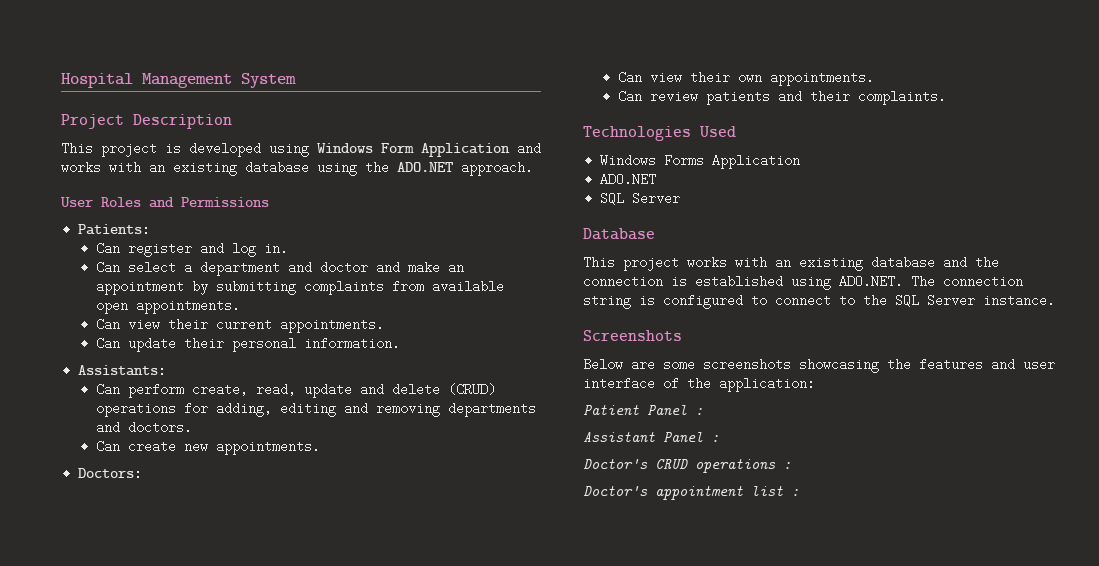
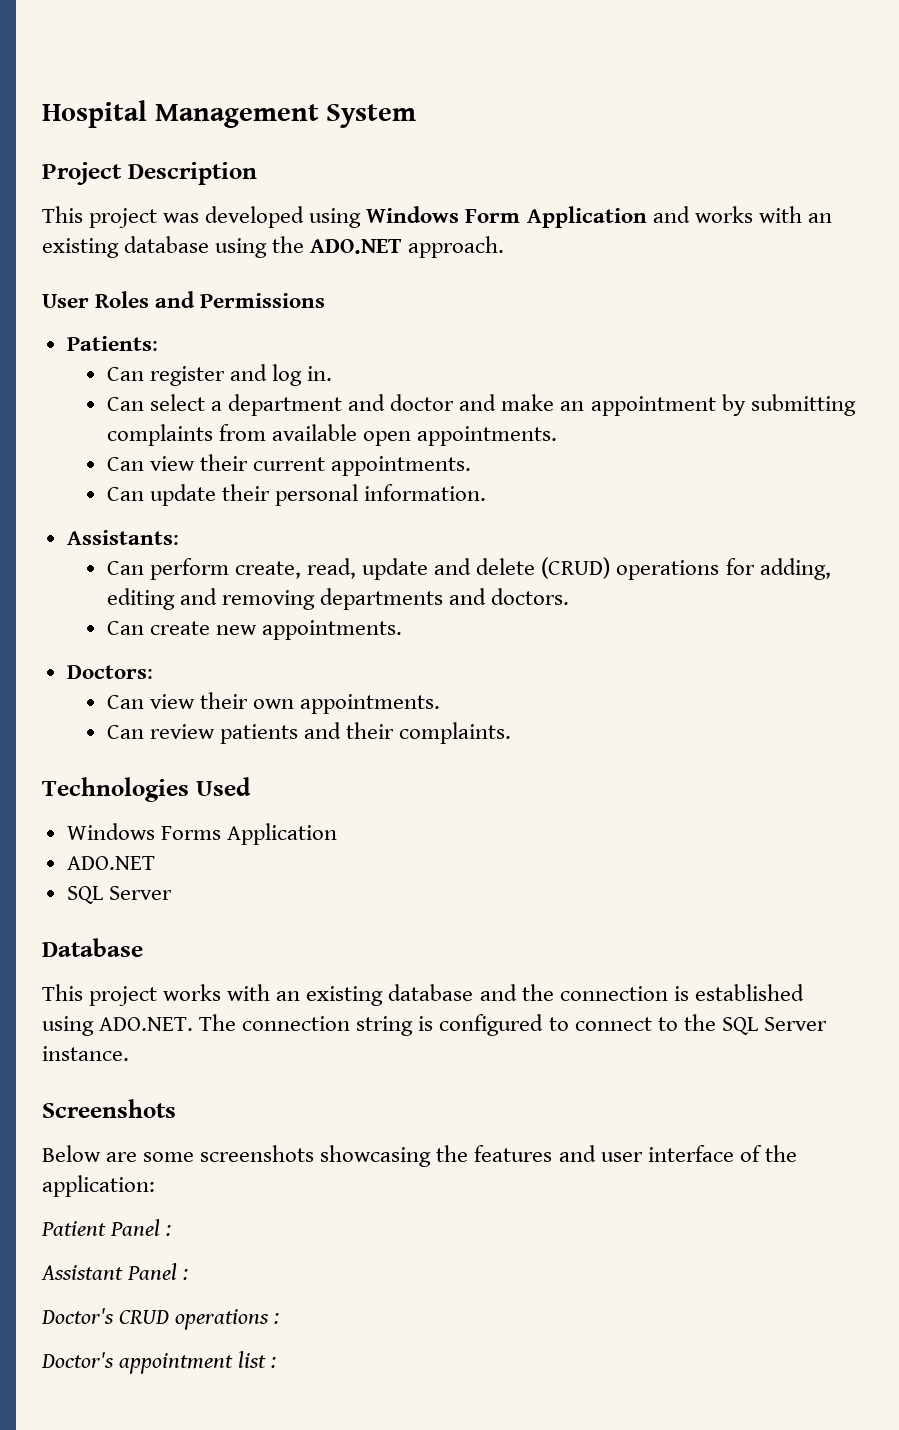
[165,144,181,153] is -> [163,213,200,223] was

